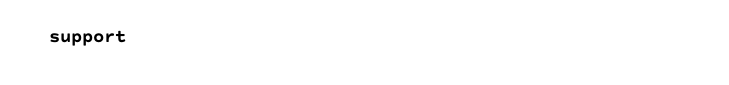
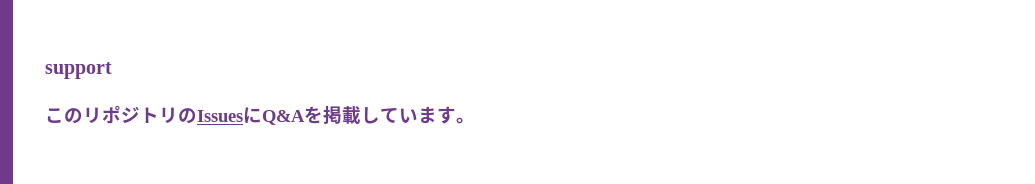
(126, 38) none -> [45,105,475,125] // このリポジトリのIssuesにQ&Aを掲載しています。

